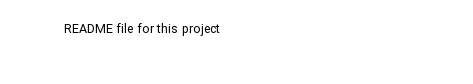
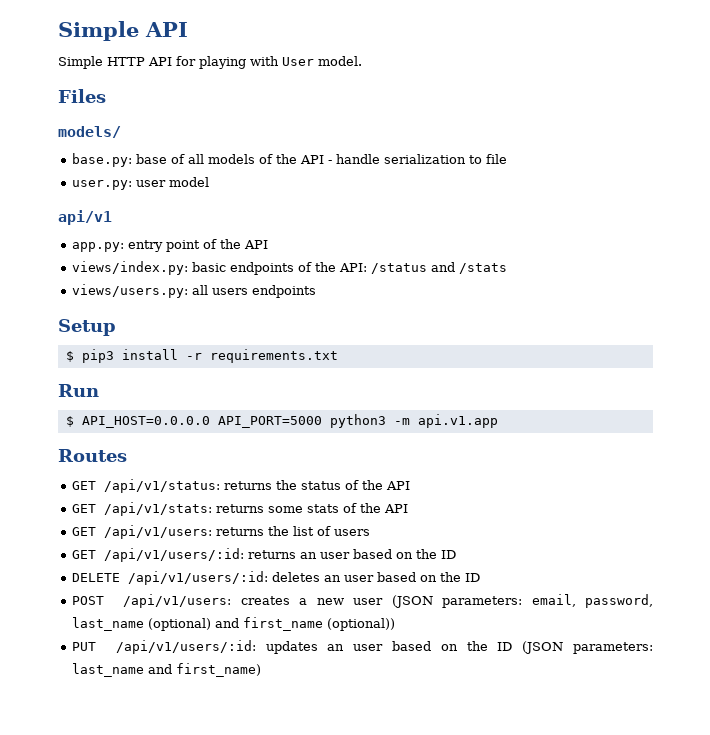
[64,23,220,36] README file for this project -> [58,21,188,41] [58,56,362,69] [58,89,106,103] [58,126,121,138] [72,153,508,167] [72,177,210,190] [58,210,112,225] [72,239,269,252] [72,261,508,275] [72,284,317,298] [58,319,116,336] [65,349,338,363] [58,384,99,397] [65,414,498,428] [58,449,127,462] [72,479,411,493] [72,502,409,516] [72,525,371,539] [72,548,457,562] [72,571,481,585] [72,594,654,608] [72,617,396,631] [72,640,654,654] [72,663,262,677] Simple API // Simple HTTP API for playing with User model. // Files // models/ // base.py: base of all models of the API - handle serialization to file // user.py: user model // api/v1 // app.py: entry point of the API // views/index.py: basic endpoints of the API: /status and /stats // views/users.py: all users endpoints // Setup // $ pip3 install -r requirements.txt // Run // $ API_HOST=0.0.0.0 API_PORT=5000 python3 -m api.v1.app // Routes // GET /api/v1/status: returns the status of the API // GET /api/v1/stats: returns some stats of the API // GET /api/v1/users: returns the list of users // GET /api/v1/users/:id: returns an user based on the ID // DELETE /api/v1/users/:id: deletes an user based on the ID // POST /api/v1/users: creates a new user (JSON parameters: email, password, last_name (optional) and first_name (optional)) // PUT /api/v1/users/:id: updates an user based on the ID (JSON parameters: last_name and first_name)

